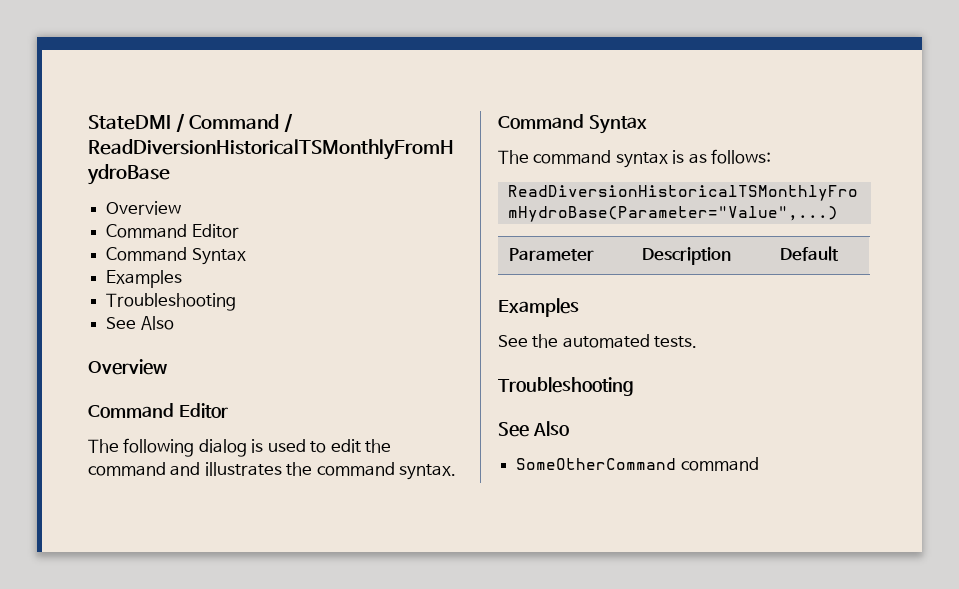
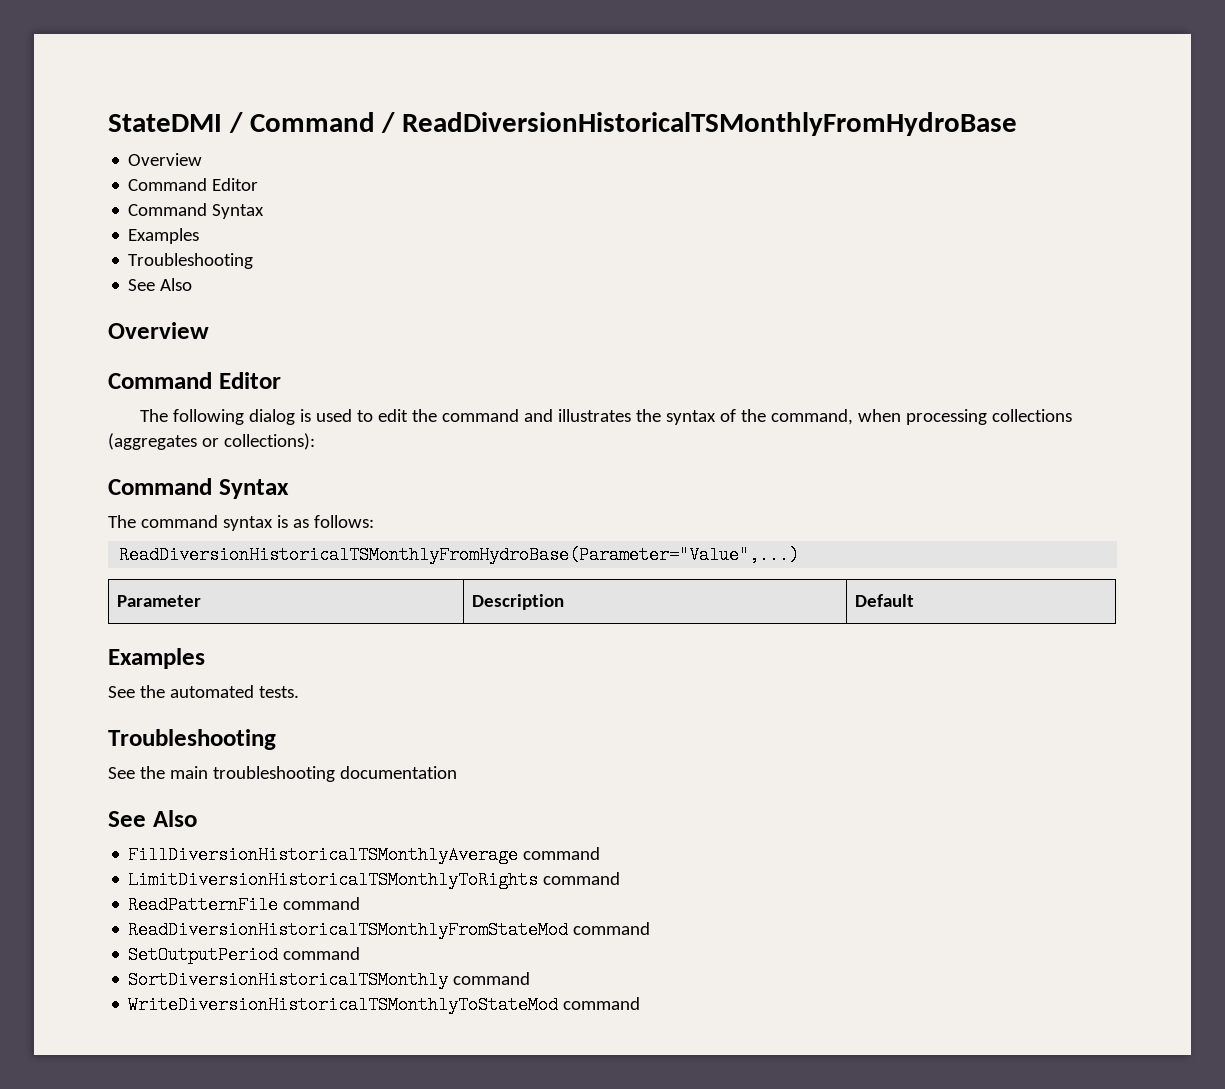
[316,462,457,480] command syntax. -> [665,409,1072,425] [108,433,315,450] syntax of the command, when processing collections (aggregates or collections):
[498,421,569,437] [516,457,759,471] // See Also // SomeOtherCommand command -> [108,766,457,782] [108,810,197,827] [128,846,601,864] [128,871,621,889] [128,896,361,914] [128,921,651,939] [128,946,361,964] [128,971,531,989] [128,996,641,1014] // See the main troubleshooting documentation // See Also // FillDiversionHistoricalTSMonthlyAverage command // LimitDiversionHistoricalTSMonthlyToRights command // ReadPatternFile command // ReadDiversionHistoricalTSMonthlyFromStateMod command // SetOutputPeriod command // SortDiversionHistoricalTSMonthly command // WriteDiversionHistoricalTSMonthlyToStateMod command

